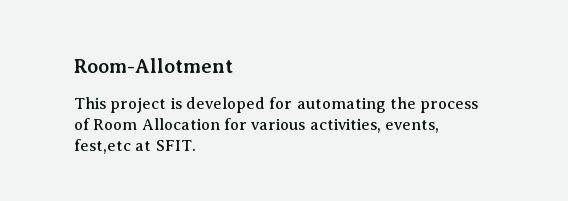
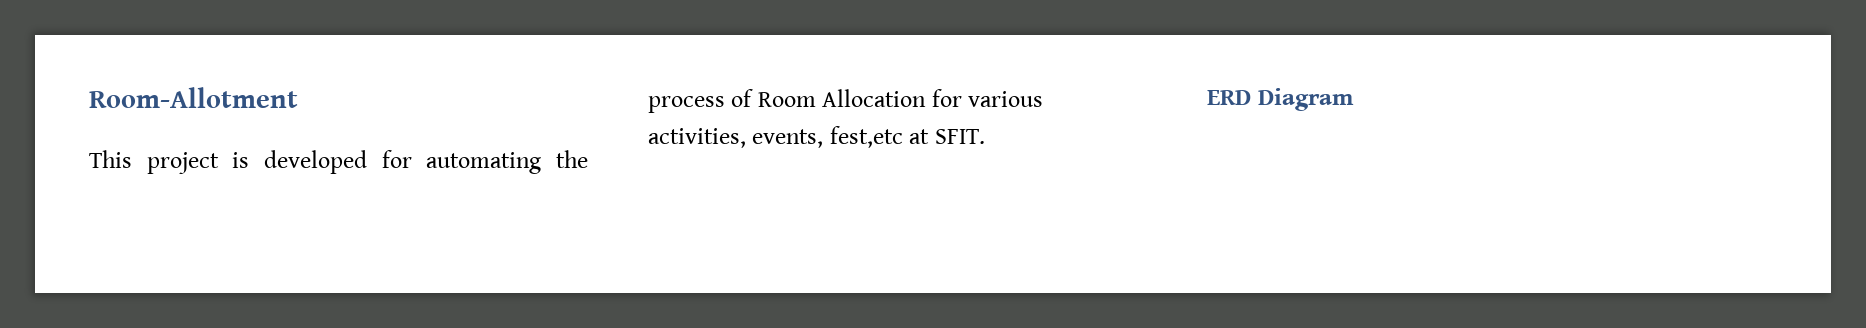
(196, 145) none -> [1207,88,1354,111] // ERD Diagram

